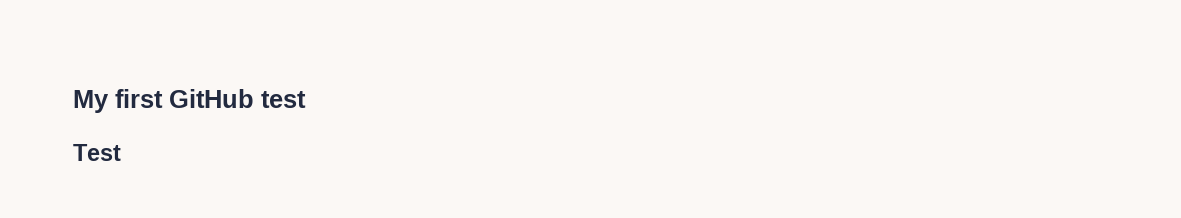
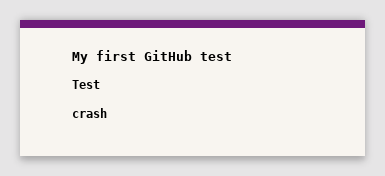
(121, 152) none -> [72,108,107,118] // crash

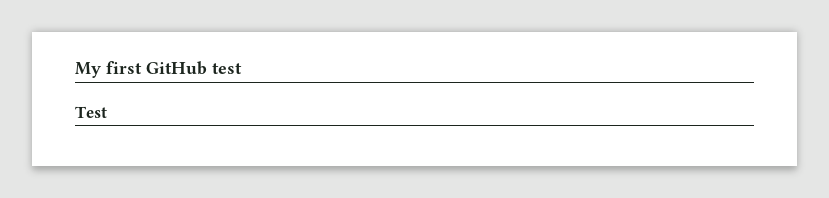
[72,108,107,118] // crash -> (107, 112) none

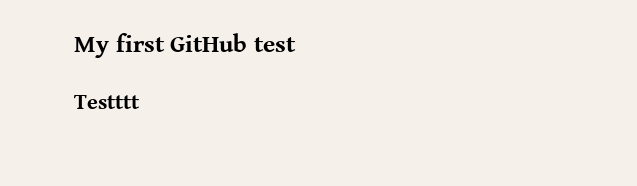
[75,106,107,118] Test -> [74,95,140,109] Testttt

